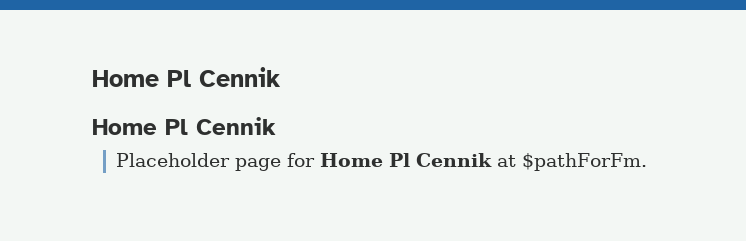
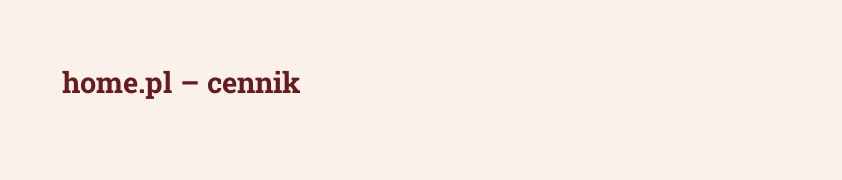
[92,67,281,87] [92,117,276,135] [116,153,648,171] Home Pl Cennik // Home Pl Cennik // Placeholder page for Home Pl Cennik at $pathForFm. -> [62,70,301,99] home.pl – cennik

